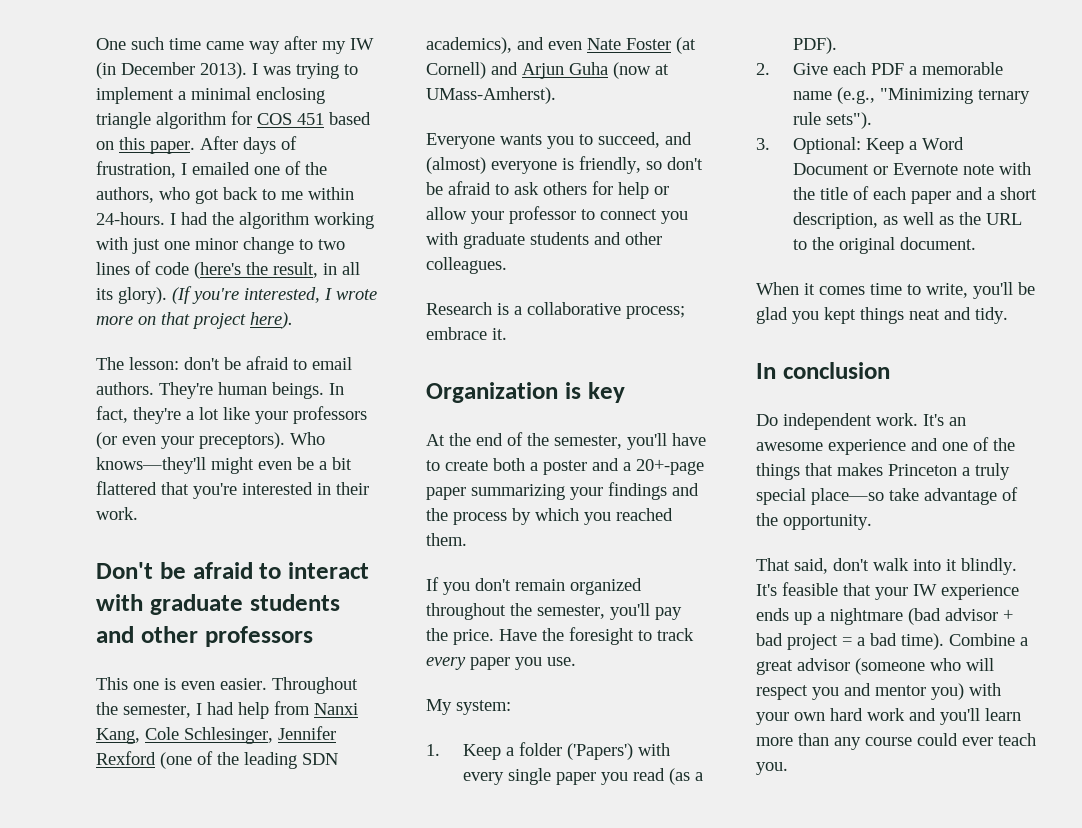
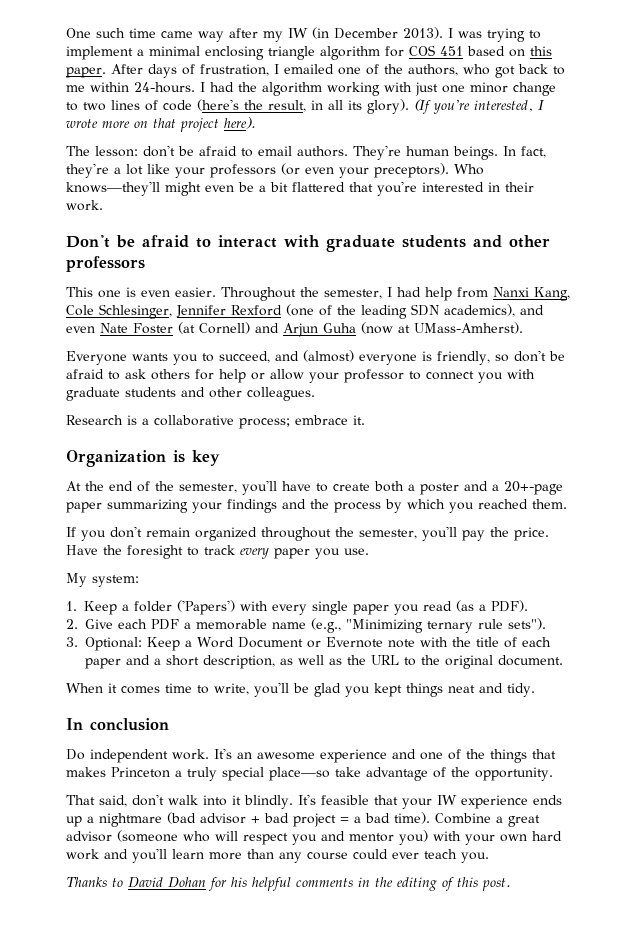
(788, 768) none -> [66,877,511,891] // Thanks to David Dohan for his helpful comments in the editing of this post.

